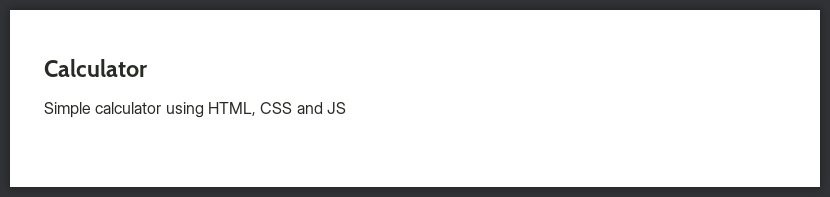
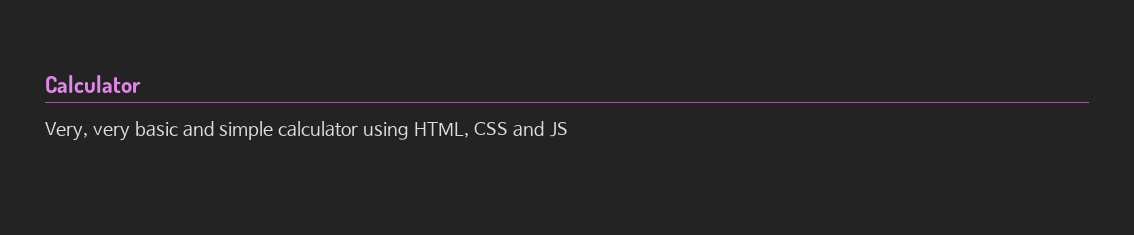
[44,102,91,118] Simple -> [45,121,274,141] Very, very basic and simple

